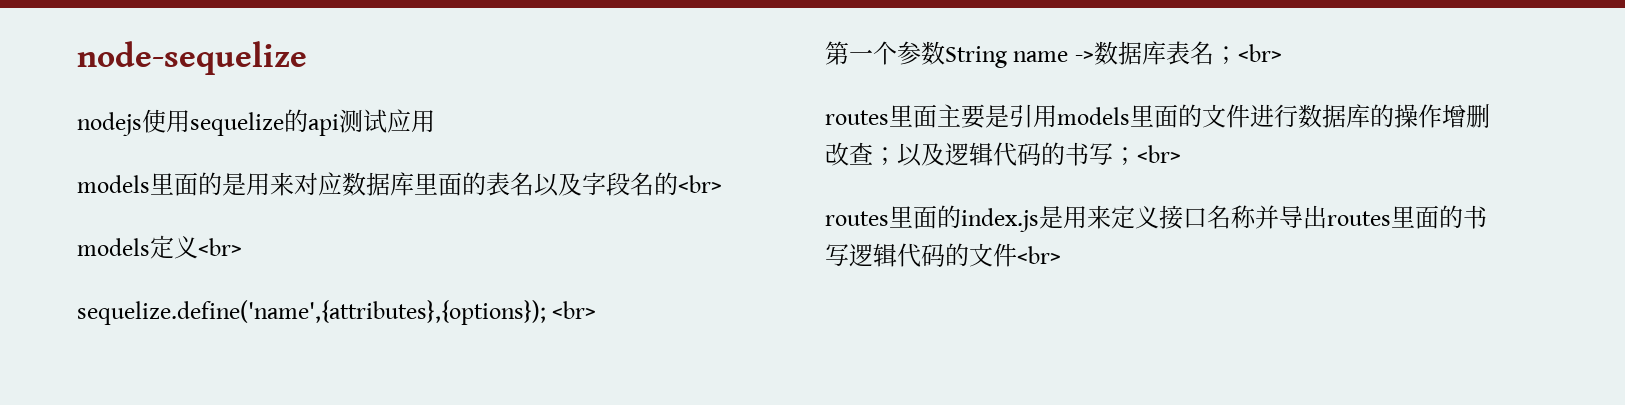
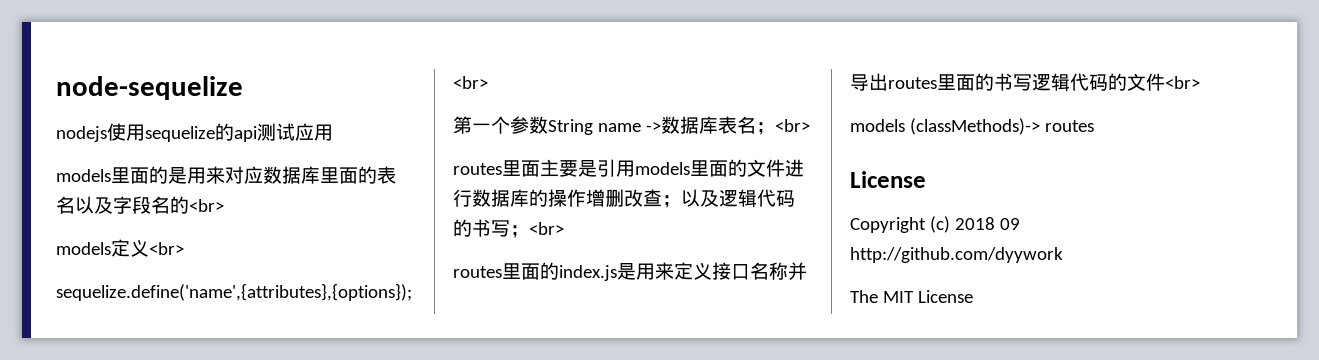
(1061, 255) none -> [850,118,1094,135] [850,171,926,188] [850,216,1020,233] [850,247,1063,263] [850,290,973,303] // models (classMethods)-> routes // License // Copyright (c) 2018 09 http://github.com/dyywork // The MIT License

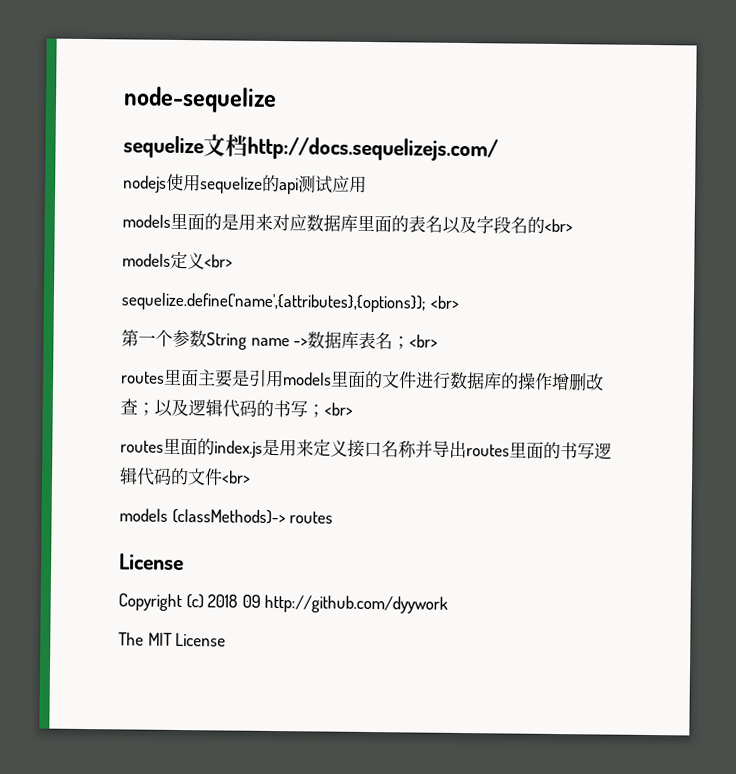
(243, 88) none -> [123,134,499,162] // sequelize文档http://docs.sequelizejs.com/

